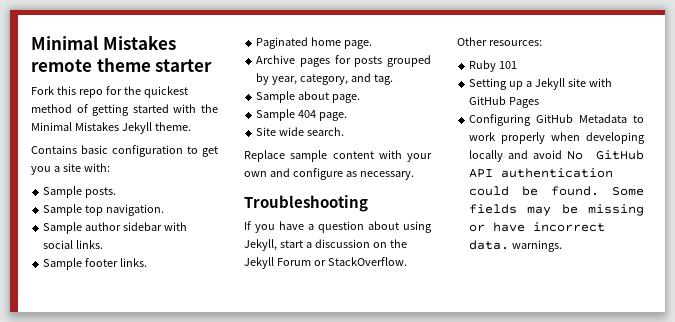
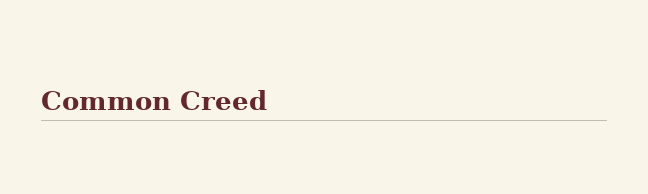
[31,35,176,50] [31,58,213,72] [31,86,188,98] [31,104,218,116] [31,122,191,134] [31,145,218,157] [31,163,110,175] [43,186,117,198] [43,204,165,216] [43,222,188,234] [43,240,104,249] [43,258,148,270] [256,37,373,49] [256,55,431,67] [256,73,393,85] [256,91,361,103] [256,109,348,121] [256,127,345,136] [244,150,432,162] [244,168,414,180] [244,195,368,212] [244,221,432,233] [244,239,407,251] [244,257,407,269] [457,37,542,46] [469,60,518,72] [469,78,612,90] [469,96,540,108] [469,114,644,126] [469,132,645,144] [469,150,644,162] [469,168,614,178] [469,186,644,196] [469,204,644,216] [469,222,606,232] [469,240,563,252] Minimal Mistakes remote theme starter // Fork this repo for the quickest method of getting started with the Minimal Mistakes Jekyll theme. // Contains basic configuration to get you a site with: // Sample posts. // Sample top navigation. // Sample author sidebar with social links. // Sample footer links. // Paginated home page. // Archive pages for posts grouped by year, category, and tag. // Sample about page. // Sample 404 page. // Site wide search. // Replace sample content with your own and configure as necessary. // Troubleshooting // If you have a question about using Jekyll, start a discussion on the Jekyll Forum or StackOverflow. Other resources: // Ruby 101 // Setting up a Jekyll site with GitHub Pages // Configuring GitHub Metadata to work properly when developing locally and avoid No GitHub API authentication could be found. Some fields may be missing or have incorrect data. warnings. -> [41,90,267,110] Common Creed

